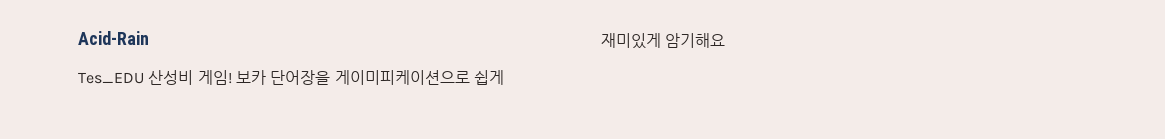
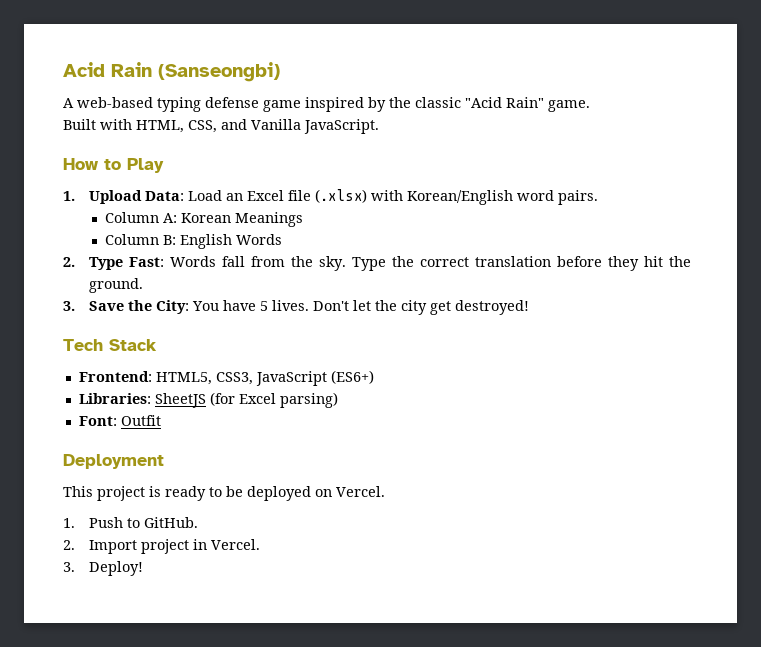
[78,31,149,45] [78,70,504,85] [601,33,726,49] Acid-Rain // Tes_EDU 산성비 게임! 보카 단어장을 게이미피케이션으로 쉽게 재미있게 암기해요 -> [63,62,280,82] [63,97,590,112] [63,119,379,134] [63,158,164,173] [63,189,599,205] [105,212,304,227] [105,234,283,249] [63,256,691,271] [89,278,144,293] [63,300,530,315] [63,339,157,351] [78,370,374,386] [78,392,338,408] [78,415,161,426] [63,454,164,469] [63,486,385,501] [63,517,199,528] [63,539,261,554] [63,561,144,576] Acid Rain (Sanseongbi) // A web-based typing defense game inspired by the classic "Acid Rain" game. // Built with HTML, CSS, and Vanilla JavaScript. // How to Play // 1. Upload Data: Load an Excel file (.xlsx) with Korean/English word pairs. // Column A: Korean Meanings // Column B: English Words // 2. Type Fast: Words fall from the sky. Type the correct translation before they hit the ground. // 3. Save the City: You have 5 lives. Don't let the city get destroyed! // Tech Stack // Frontend: HTML5, CSS3, JavaScript (ES6+) // Libraries: SheetJS (for Excel parsing) // Font: Outfit // Deployment // This project is ready to be deployed on Vercel. // 1. Push to GitHub. // 2. Import project in Vercel. // 3. Deploy!

